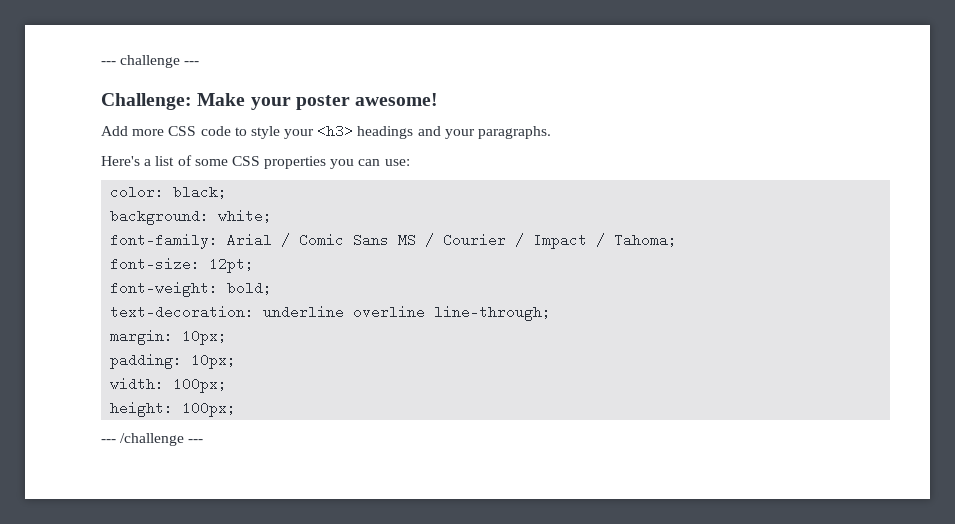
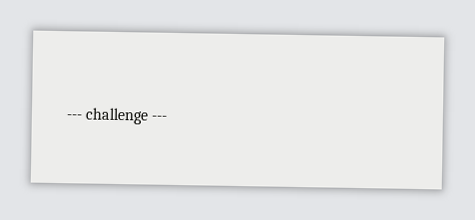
[101,93,439,110] [101,124,552,139] [101,155,410,169] [110,185,228,199] [110,209,273,225] [110,233,678,249] [110,257,255,273] [110,281,273,297] [110,305,552,321] [110,329,228,345] [110,353,237,369] [110,377,228,393] [110,401,237,417] [101,433,204,446] // Challenge: Make your poster awesome! // Add more CSS code to style your <h3> headings and your paragraphs. // Here's a list of some CSS properties you can use: // color: black; // background: white; // font-family: Arial / Comic Sans MS / Courier / Impact / Tahoma; // font-size: 12pt; // font-weight: bold; // text-decoration: underline overline line-through; // margin: 10px; // padding: 10px; // width: 100px; // height: 100px; // --- /challenge --- -> (168, 118) none

